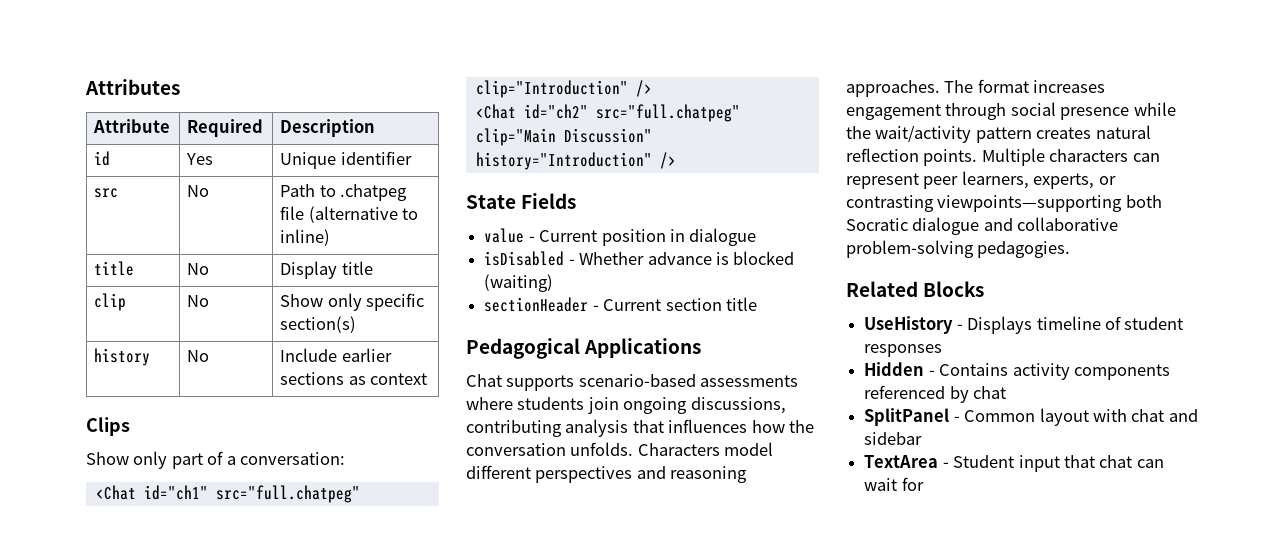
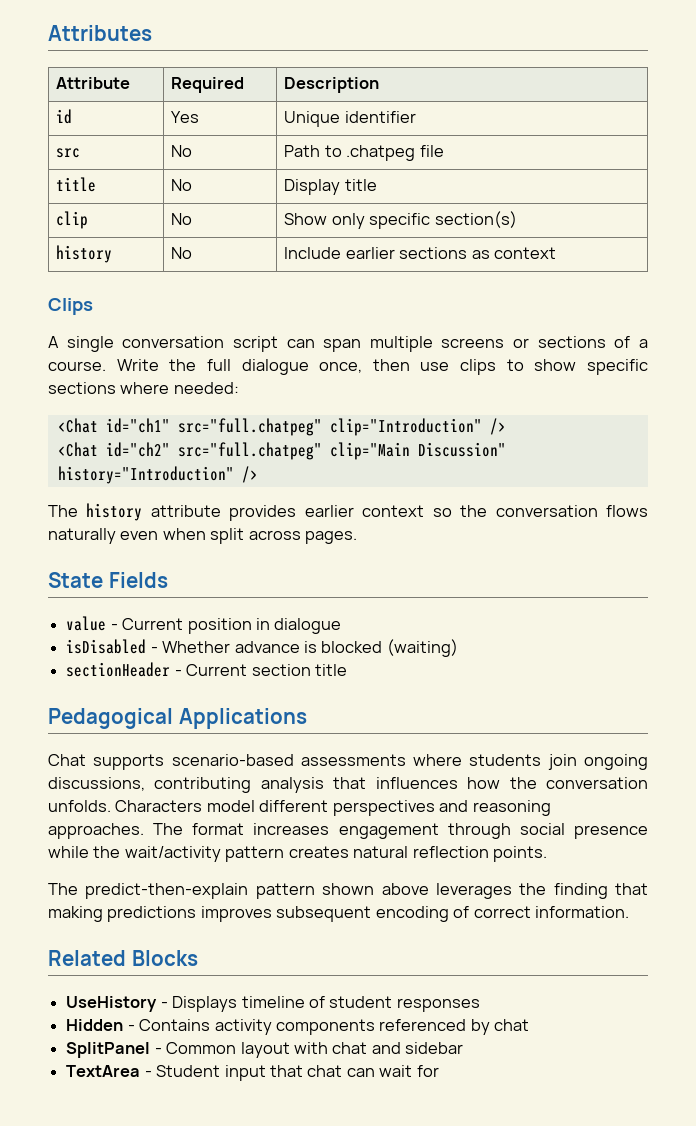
[308,206,418,223] [280,229,331,246] (alternative to inline) -> (444, 151) none
[86,451,346,469] Show only part of a conversation: -> [48,336,648,352] [48,359,648,375] [48,382,239,394] A single conversation script can span multiple screens or sections of a course. Write the full dialogue once, then use clips to show specific sections where needed:
(676, 160) none -> [48,503,649,521] [48,528,358,544] // The history attribute provides earlier context so the conversation flows naturally even when split across pages.
[981,148,1160,166] [846,171,1116,189] [846,195,1162,212] [846,217,1119,235] [846,240,1071,258] Multiple characters can represent peer learners, experts, or contrasting viewpoints—supporting both Socratic dialogue and collaborative problem-solving pedagogies. -> [48,883,648,899] [48,906,630,922] // The predict-then-explain pattern shown above leverages the finding that making predictions improves subsequent encoding of correct information.

